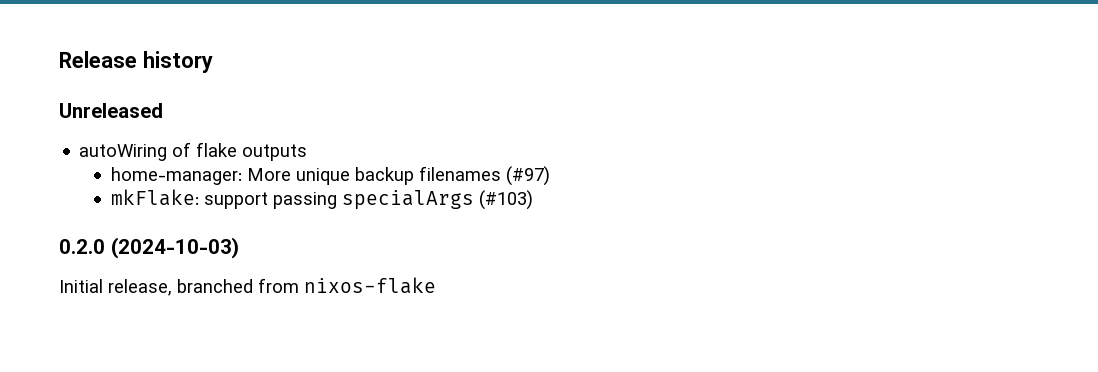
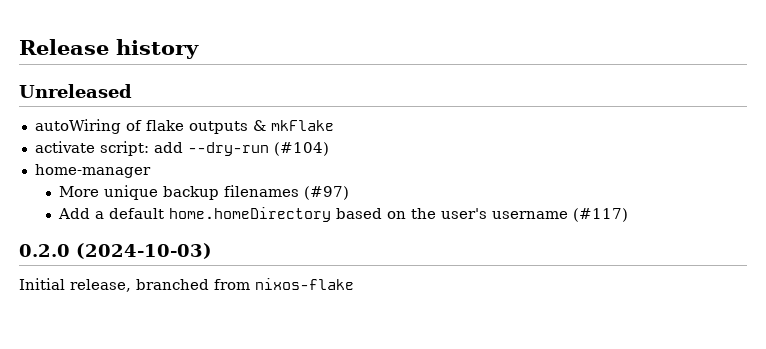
[110,167,242,185] // home-manager: -> [252,120,334,131] [34,141,329,156] [34,164,151,178] & mkFlake // activate script: add --dry-run (#104) // home-manager //
[110,189,533,210] mkFlake: support passing specialArgs (#103) -> [58,207,629,222] Add a default home.homeDirectory based on the user's username (#117)

